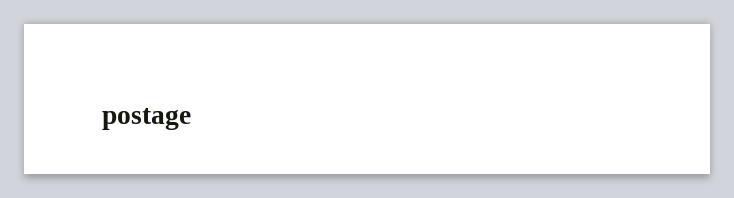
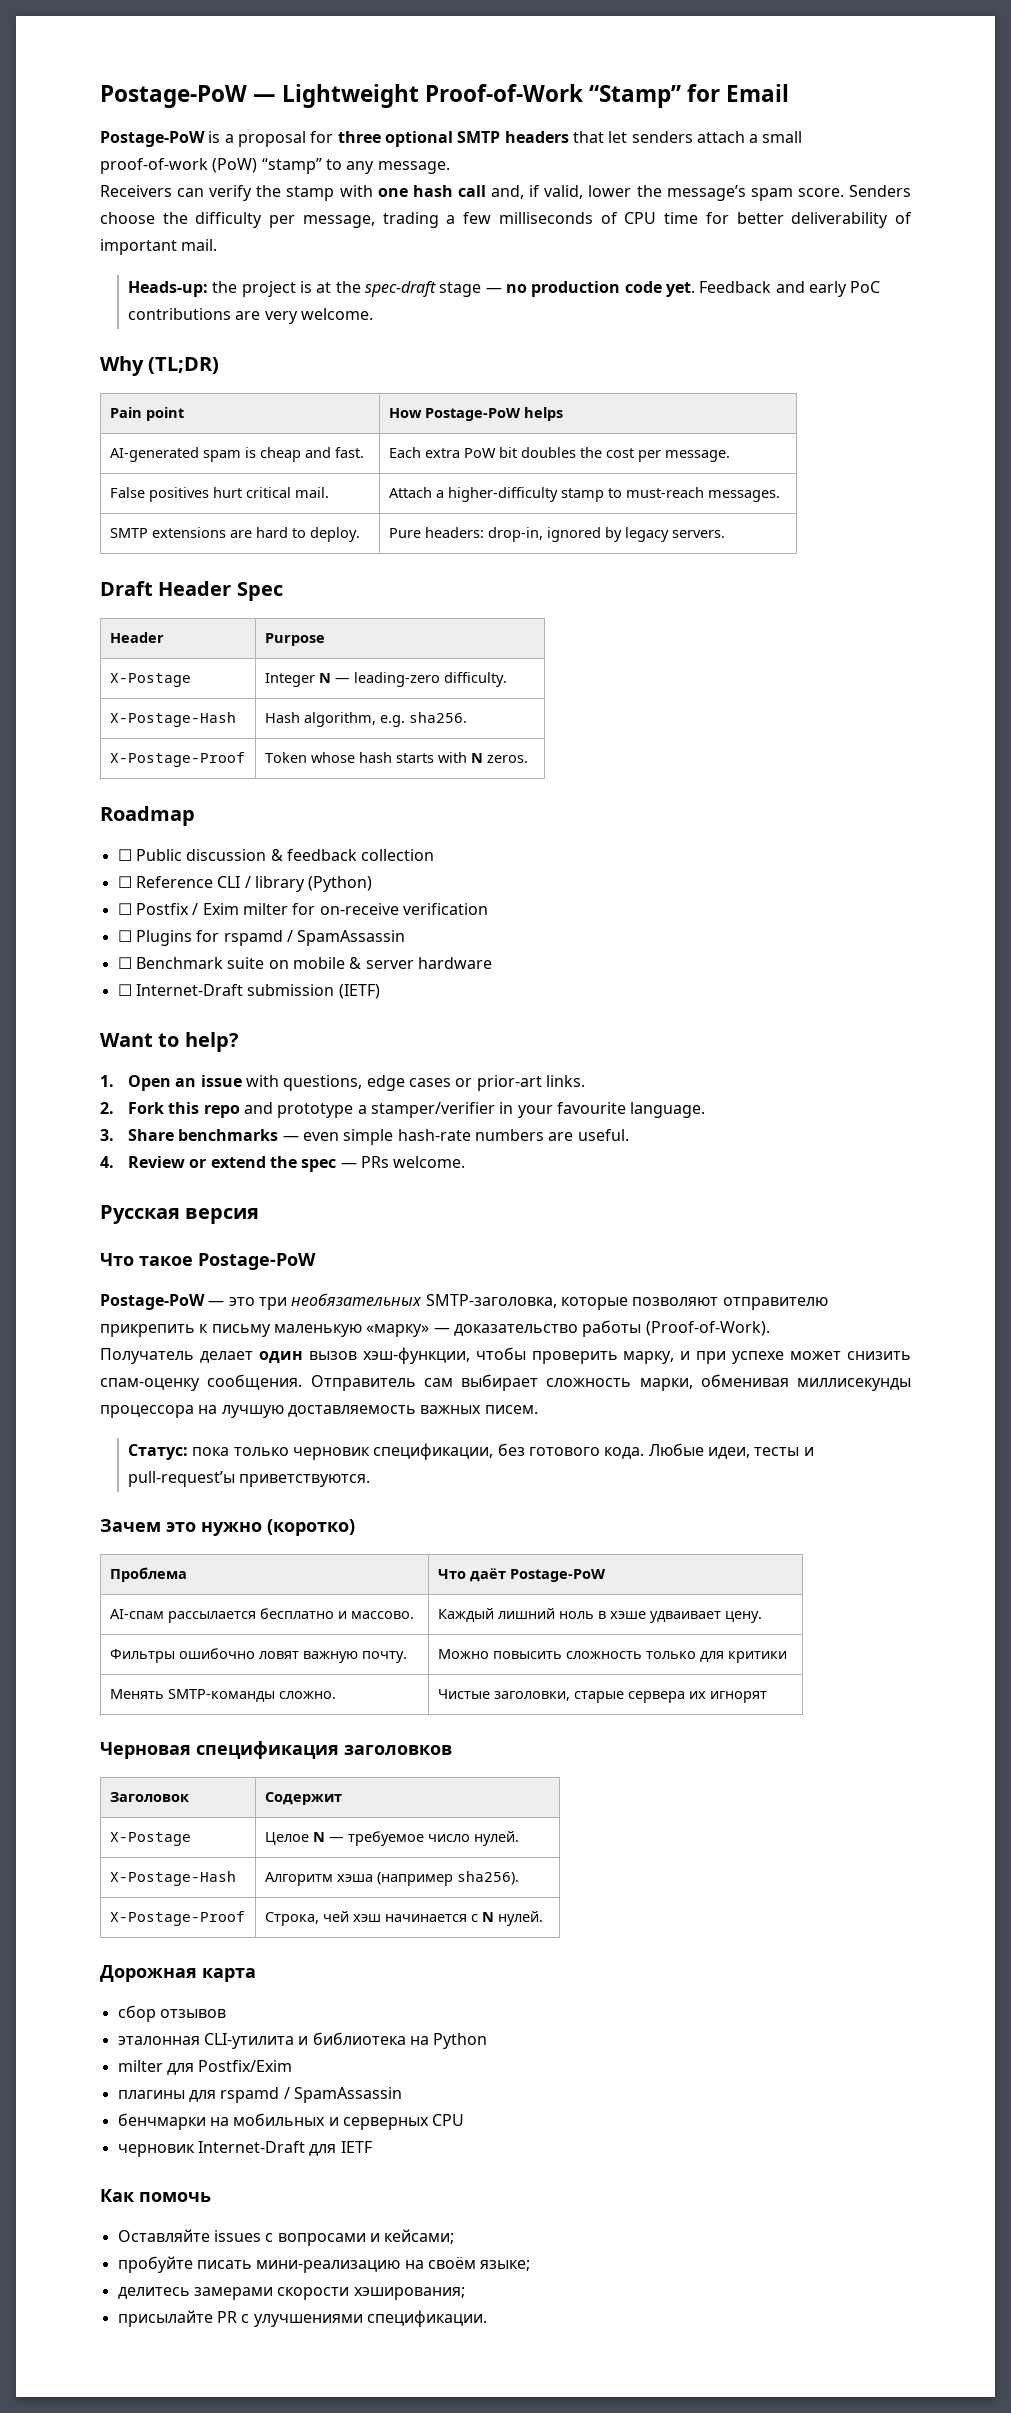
[102,108,191,130] postage -> [100,84,790,108] [100,131,803,147] [100,158,450,174] [100,185,912,201] [100,212,913,228] [100,239,218,255] [128,281,881,297] [128,308,374,324] [100,356,220,376] [109,407,184,421] [388,407,563,421] [109,447,364,462] [388,447,730,462] [109,487,329,502] [388,487,780,502] [109,527,360,542] [388,527,725,542] [100,581,283,601] [109,632,164,643] [264,633,325,646] [109,673,191,687] [264,672,507,687] [109,712,236,727] [264,712,467,727] [109,752,245,767] [264,752,528,763] [100,806,195,826] [117,849,435,861] [117,876,373,892] [117,903,488,915] [117,930,406,946] [117,957,492,969] [117,984,380,999] [100,1032,239,1052] [100,1075,586,1091] [100,1102,706,1118] [100,1129,629,1145] [100,1156,466,1172] [100,1205,260,1224] [100,1253,316,1270] [100,1293,828,1310] [100,1320,770,1337] [100,1347,911,1364] [100,1374,911,1391] [100,1405,538,1418] [128,1443,814,1460] [128,1471,371,1487] [100,1519,355,1536] [109,1567,187,1582] [437,1568,606,1582] [109,1608,414,1623] [437,1608,762,1623] [109,1648,407,1663] [437,1649,787,1663] [109,1689,336,1702] [437,1689,767,1703] [100,1741,452,1759] [109,1792,189,1802] [264,1792,342,1805] [109,1832,191,1846] [264,1831,519,1846] [109,1871,236,1886] [264,1871,519,1886] [109,1911,245,1926] [264,1911,543,1926] [100,1965,256,1982] [117,2005,226,2022] [117,2032,488,2049] [117,2060,293,2075] [117,2087,402,2103] [117,2113,465,2130] [117,2141,372,2157] [100,2189,211,2202] [117,2229,455,2246] [117,2256,531,2273] [117,2287,465,2300] [117,2310,487,2327] Postage-PoW — Lightweight Proof-of-Work “Stamp” for Email // Postage-PoW is a proposal for three optional SMTP headers that let senders attach a small proof-of-work (PoW) “stamp” to any message. // Receivers can verify the stamp with one hash call and, if valid, lower the message’s spam score. Senders choose the difficulty per message, trading a few milliseconds of CPU time for better deliverability of important mail. // Heads-up: the project is at the spec-draft stage — no production code yet. Feedback and early PoC contributions are very welcome. // Why (TL;DR) // Pain point | How Postage-PoW helps // AI-generated spam is cheap and fast. | Each extra PoW bit doubles the cost per message. // False positives hurt critical mail. | Attach a higher-difficulty stamp to must-reach messages. // SMTP extensions are hard to deploy. | Pure headers: drop-in, ignored by legacy servers. // Draft Header Spec // Header | Purpose // X-Postage | Integer N — leading-zero difficulty. // X-Postage-Hash | Hash algorithm, e.g. sha256. // X-Postage-Proof | Token whose hash starts with N zeros. // Roadmap // ☐ Public discussion & feedback collection // ☐ Reference CLI / library (Python) // ☐ Postfix / Exim milter for on-receive verification // ☐ Plugins for rspamd / SpamAssassin // ☐ Benchmark suite on mobile & server hardware // ☐ Internet-Draft submission (IETF) // Want to help? // 1. Open an issue with questions, edge cases or prior-art links. // 2. Fork this repo and prototype a stamper/verifier in your favourite language. // 3. Share benchmarks — even simple hash-rate numbers are useful. // 4. Review or extend the spec — PRs welcome. // Русская версия // Что такое Postage-PoW // Postage-PoW — это три необязательных SMTP-заголовка, которые позволяют отправителю прикрепить к письму маленькую «марку» — доказательство работы (Proof-of-Work). // Получатель делает один вызов хэш-функции, чтобы проверить марку, и при успехе может снизить спам-оценку сообщения. Отправитель сам выбирает сложность марки, обменивая миллисекунды процессора на лучшую доставляемость важных писем. // Статус: пока только черновик спецификации, без готового кода. Любые идеи, тесты и pull-request’ы приветствуются. // Зачем это нужно (коротко) // Проблема | Что даёт Postage-PoW // AI-спам рассылается бесплатно и массово. | Каждый лишний ноль в хэше удваивает цену. // Фильтры ошибочно ловят важную почту. | Можно повысить сложность только для критики // Менять SMTP-команды сложно. | Чистые заголовки, старые сервера их игнорят // Черновая спецификация заголовков // Заголовок | Содержит // X-Postage | Целое N — требуемое число нулей. // X-Postage-Hash | Алгоритм хэша (например sha256). // X-Postage-Proof | Строка, чей хэш начинается с N нулей. // Дорожная карта // сбор отзывов // эталонная CLI-утилита и библиотека на Python // milter для Postfix/Exim // плагины для rspamd / SpamAssassin // бенчмарки на мобильных и серверных CPU // черновик Internet-Draft для IETF // Как помочь // Оставляйте issues с вопросами и кейсами; // пробуйте писать мини-реализацию на своём языке; // делитесь замерами скорости хэширования; // присылайте PR с улучшениями спецификации.

